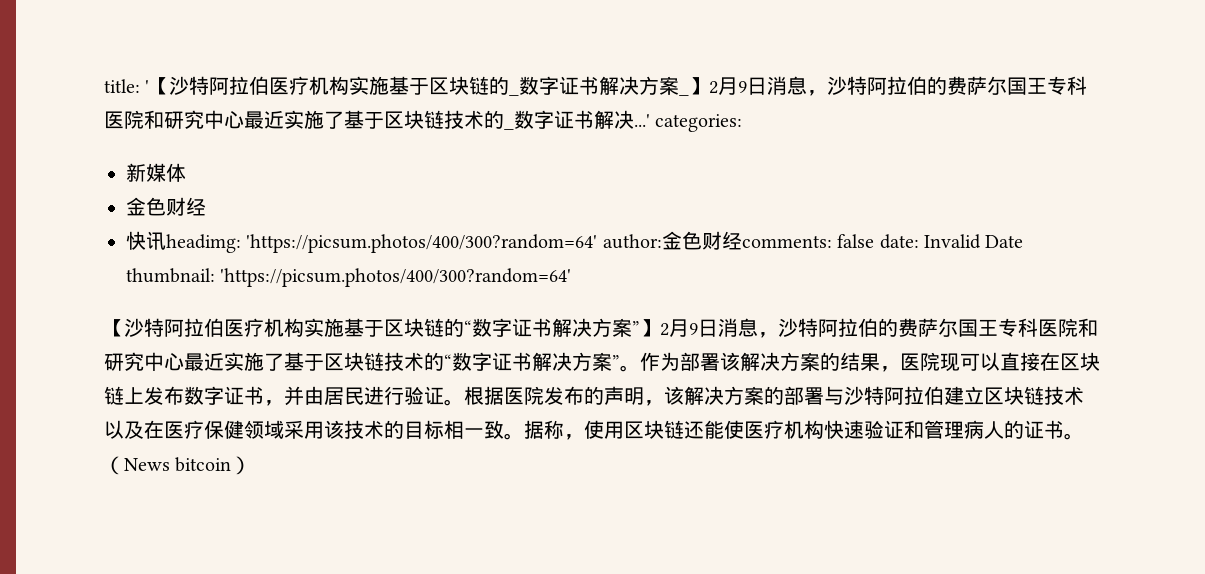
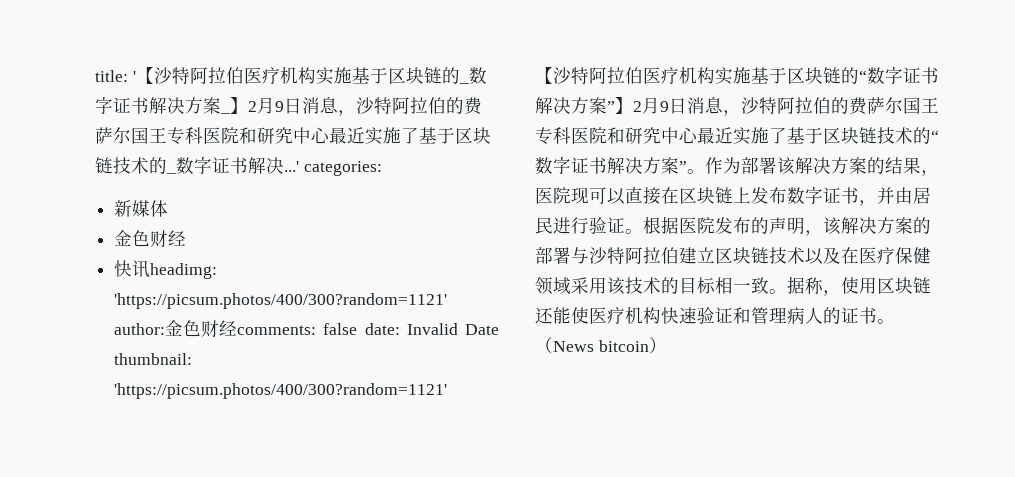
[246,234,598,253] 'https://picsum.photos/400/300?random=64' -> [114,293,448,309] 'https://picsum.photos/400/300?random=1121'
[220,268,572,287] 'https://picsum.photos/400/300?random=64' -> [114,383,448,399] 'https://picsum.photos/400/300?random=1121'

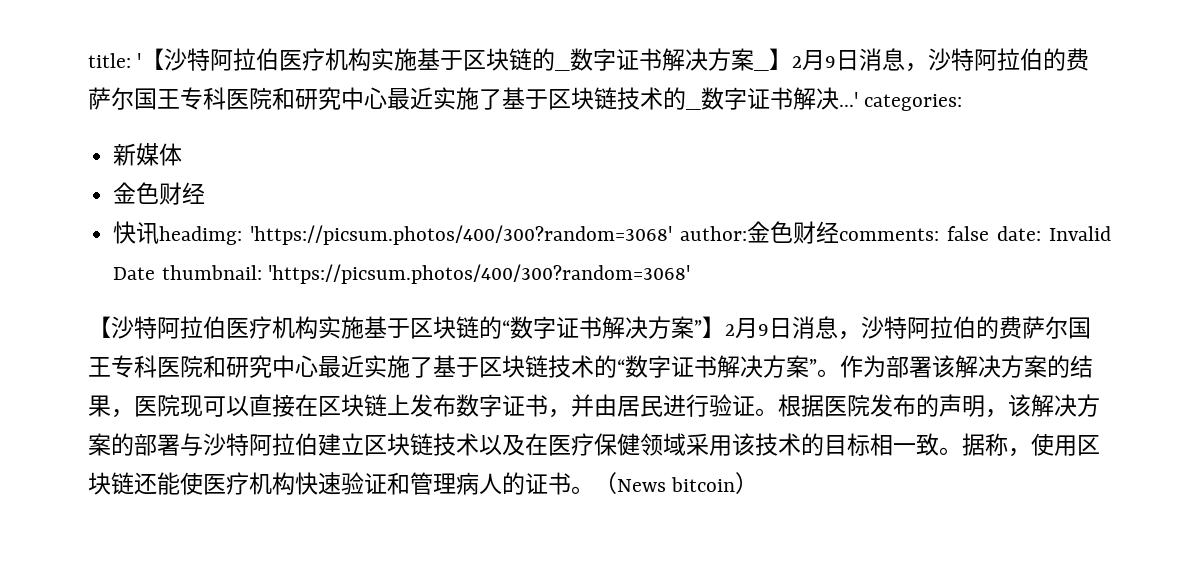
[114,293,448,309] 'https://picsum.photos/400/300?random=1121' -> [250,225,673,245] 'https://picsum.photos/400/300?random=3068'
[114,383,448,399] 'https://picsum.photos/400/300?random=1121' -> [267,264,690,284] 'https://picsum.photos/400/300?random=3068'

